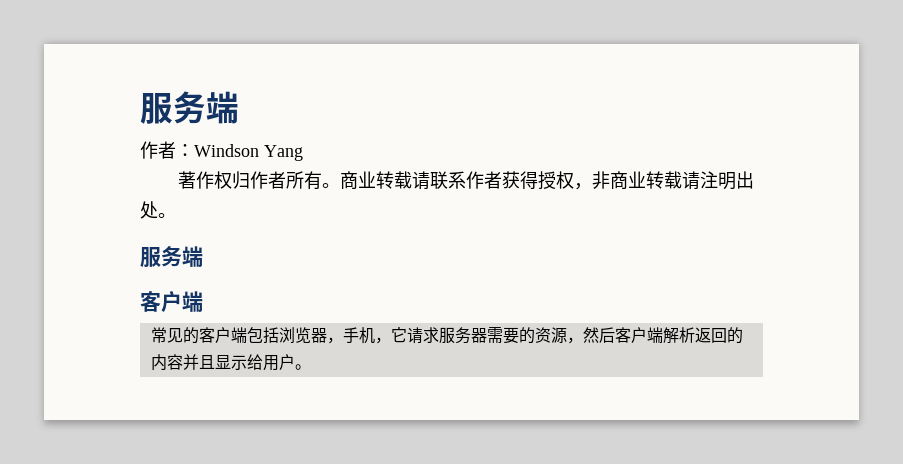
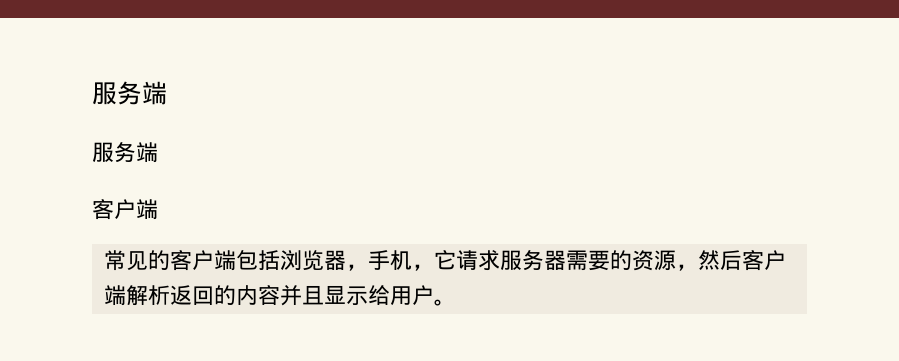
[140,91,239,124] [140,141,303,161] [178,171,755,190] [140,201,176,219] 服务端 // 作者：Windson Yang // 著作权归作者所有。商业转载请联系作者获得授权，非商业转载请注明出处。 -> [92,81,167,105] 服务端

